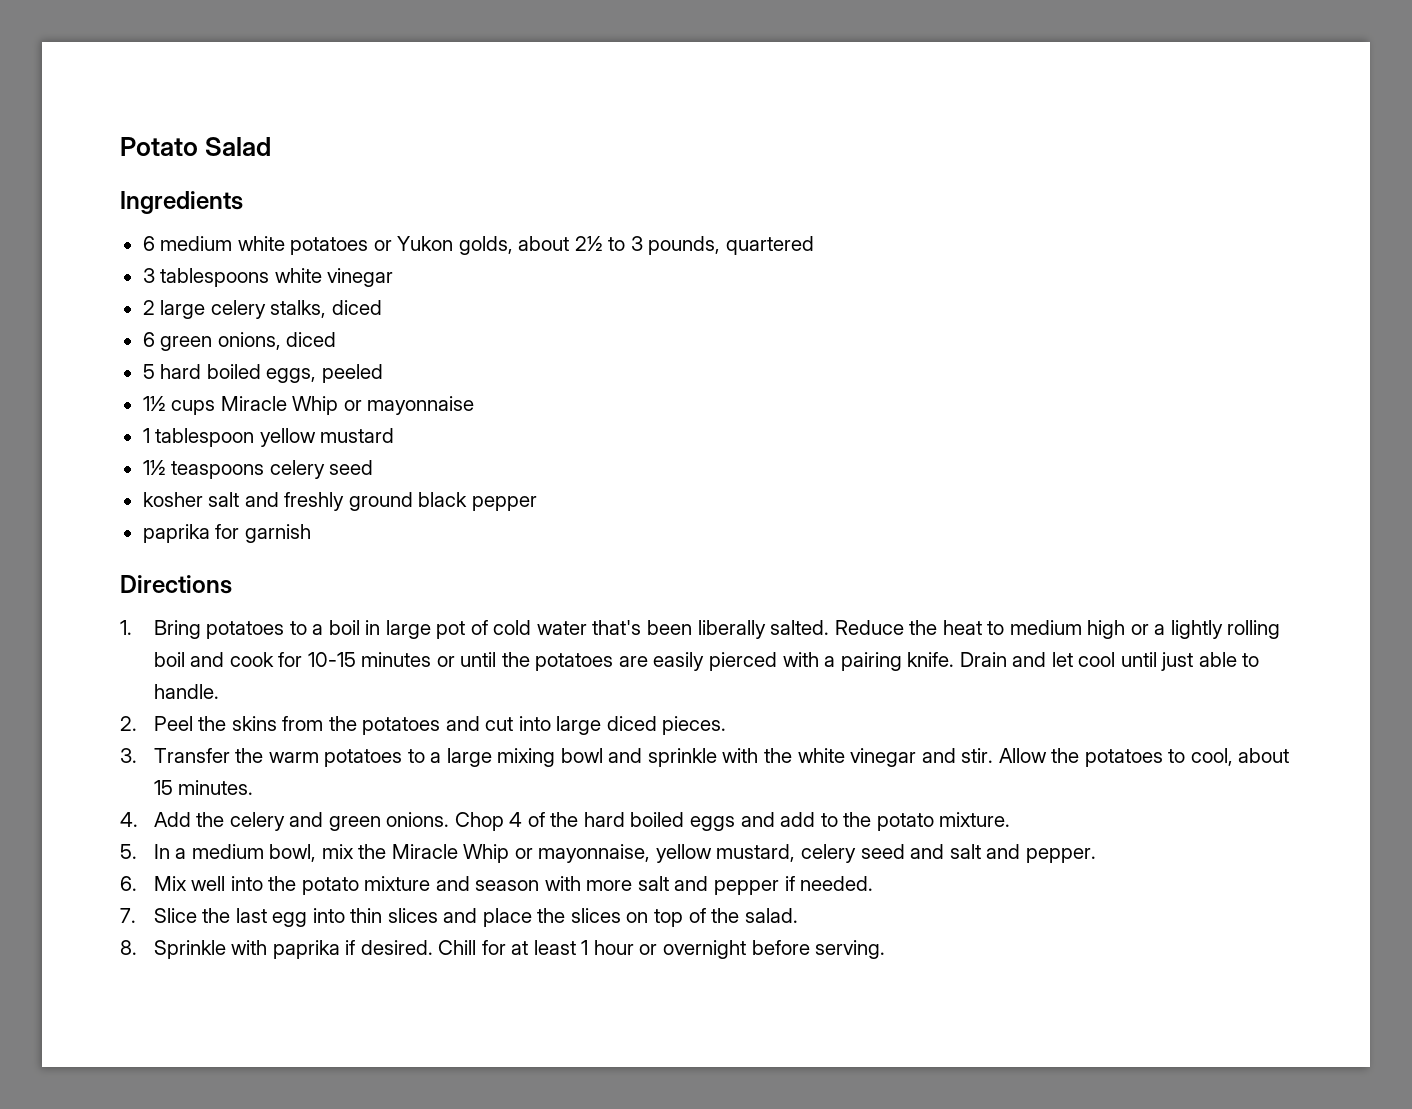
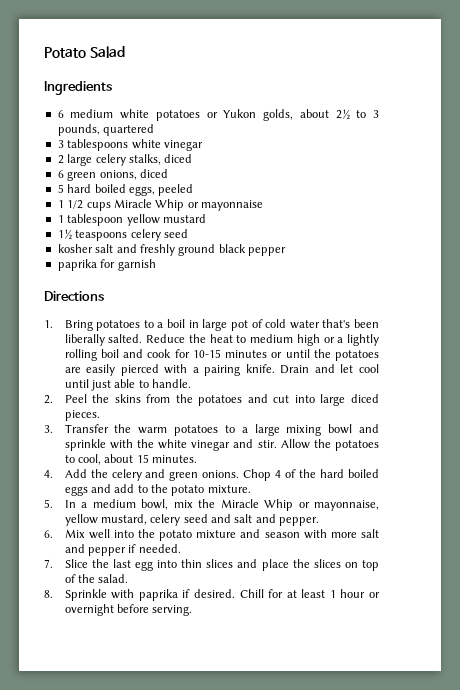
[142,396,166,411] 1½ -> [57,200,84,209] 1 1/2

